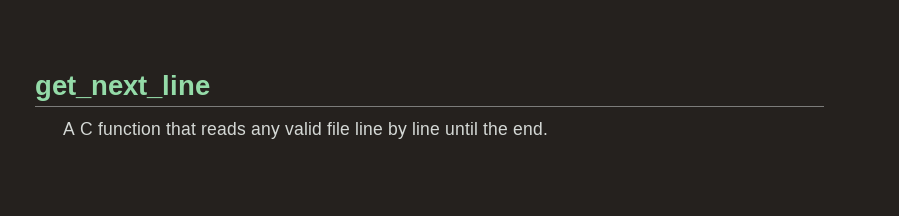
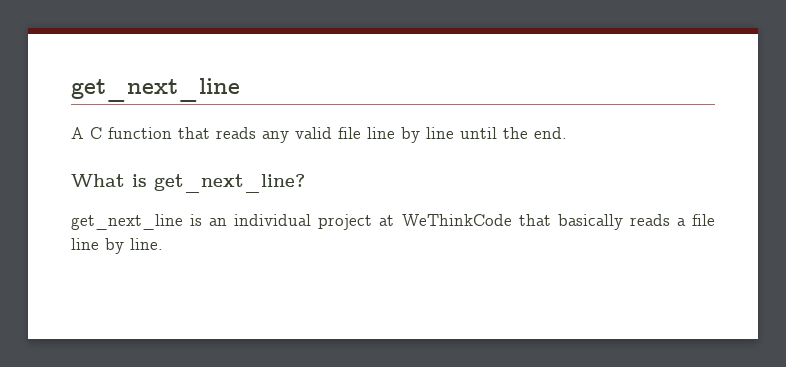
(548, 128) none -> [71,174,305,193] [71,214,715,230] [71,238,163,254] // What is get_next_line? // get_next_line is an individual project at WeThinkCode that basically reads a file line by line.

